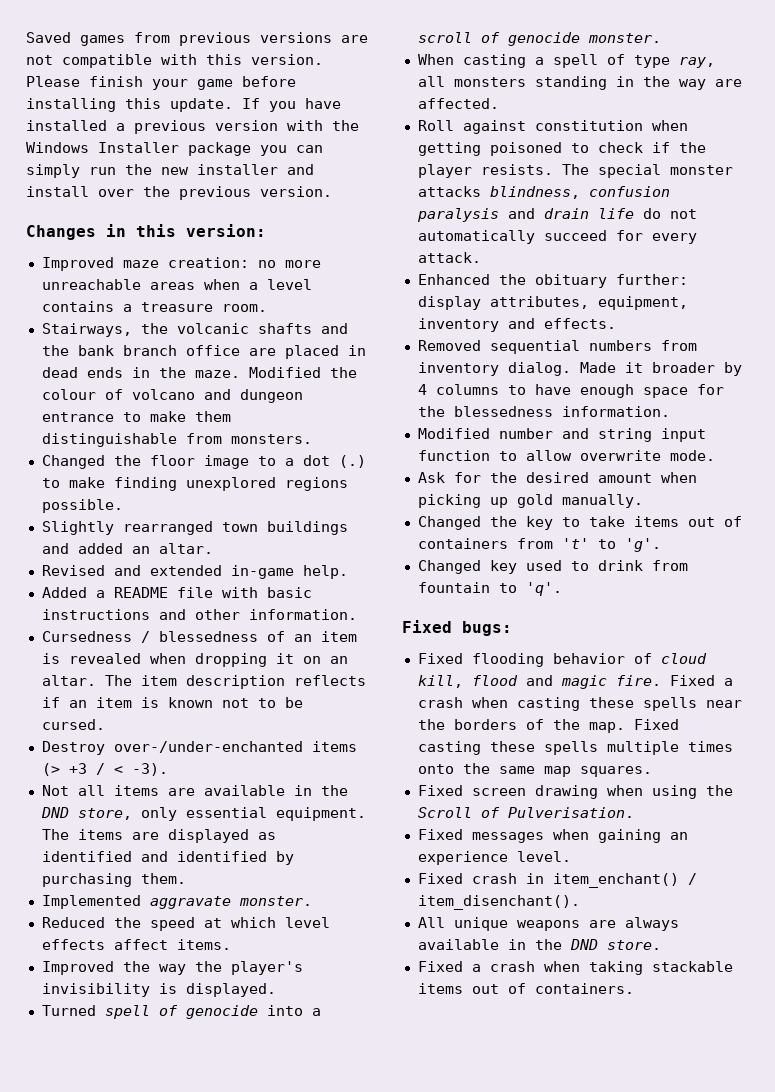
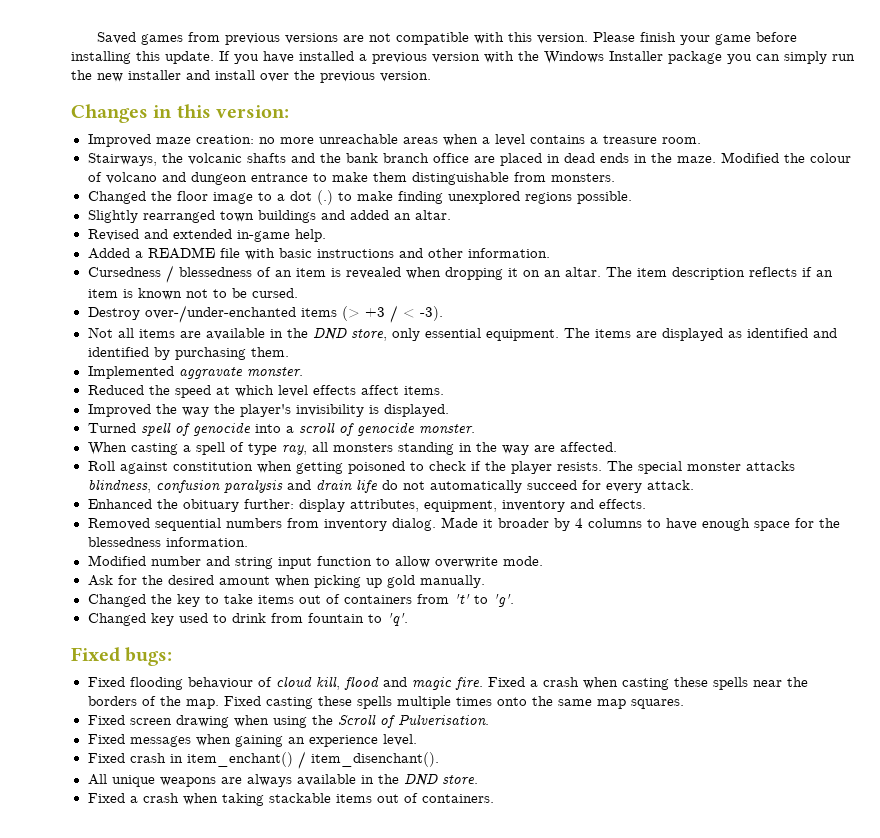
[552,653,625,664] behavior -> [187,677,253,689] behaviour

